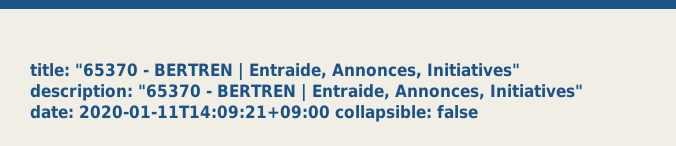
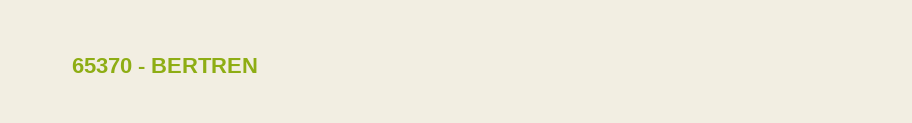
[30,63,520,81] [30,84,583,102] [30,105,478,122] title: "65370 - BERTREN | Entraide, Annonces, Initiatives" description: "65370 - BERTREN | Entraide, Annonces, Initiatives" date: 2020-01-11T14:09:21+09:00 collapsible: false -> [72,58,258,73] 65370 - BERTREN

